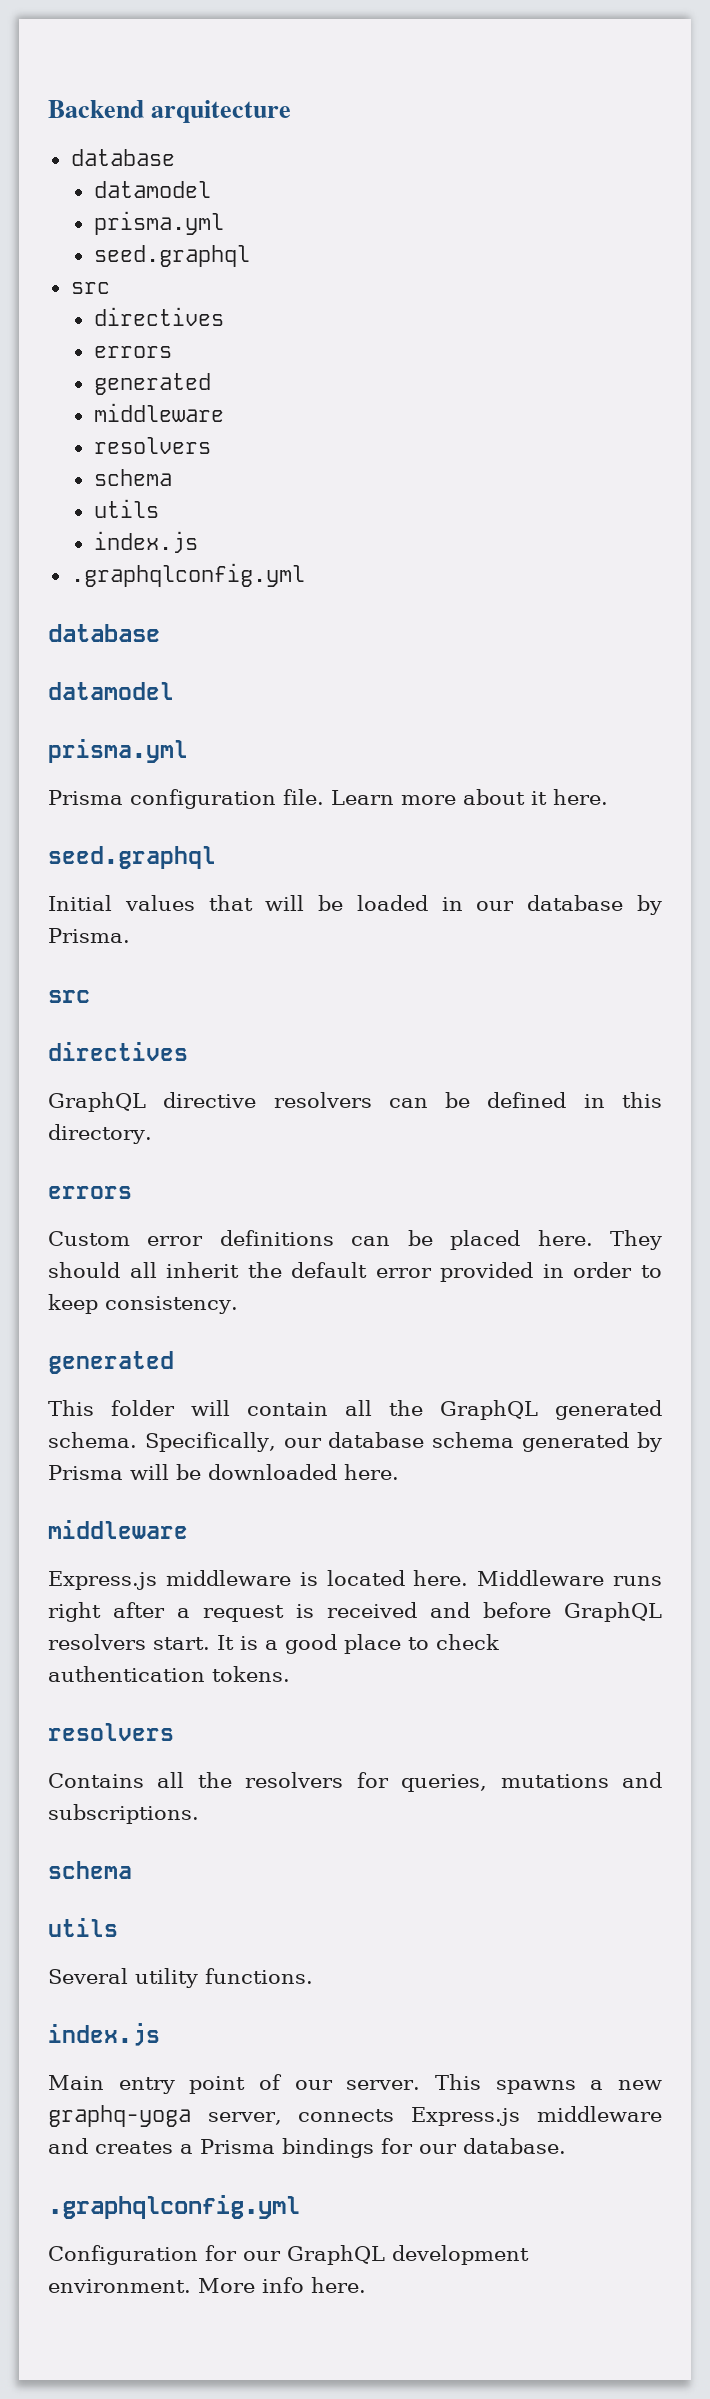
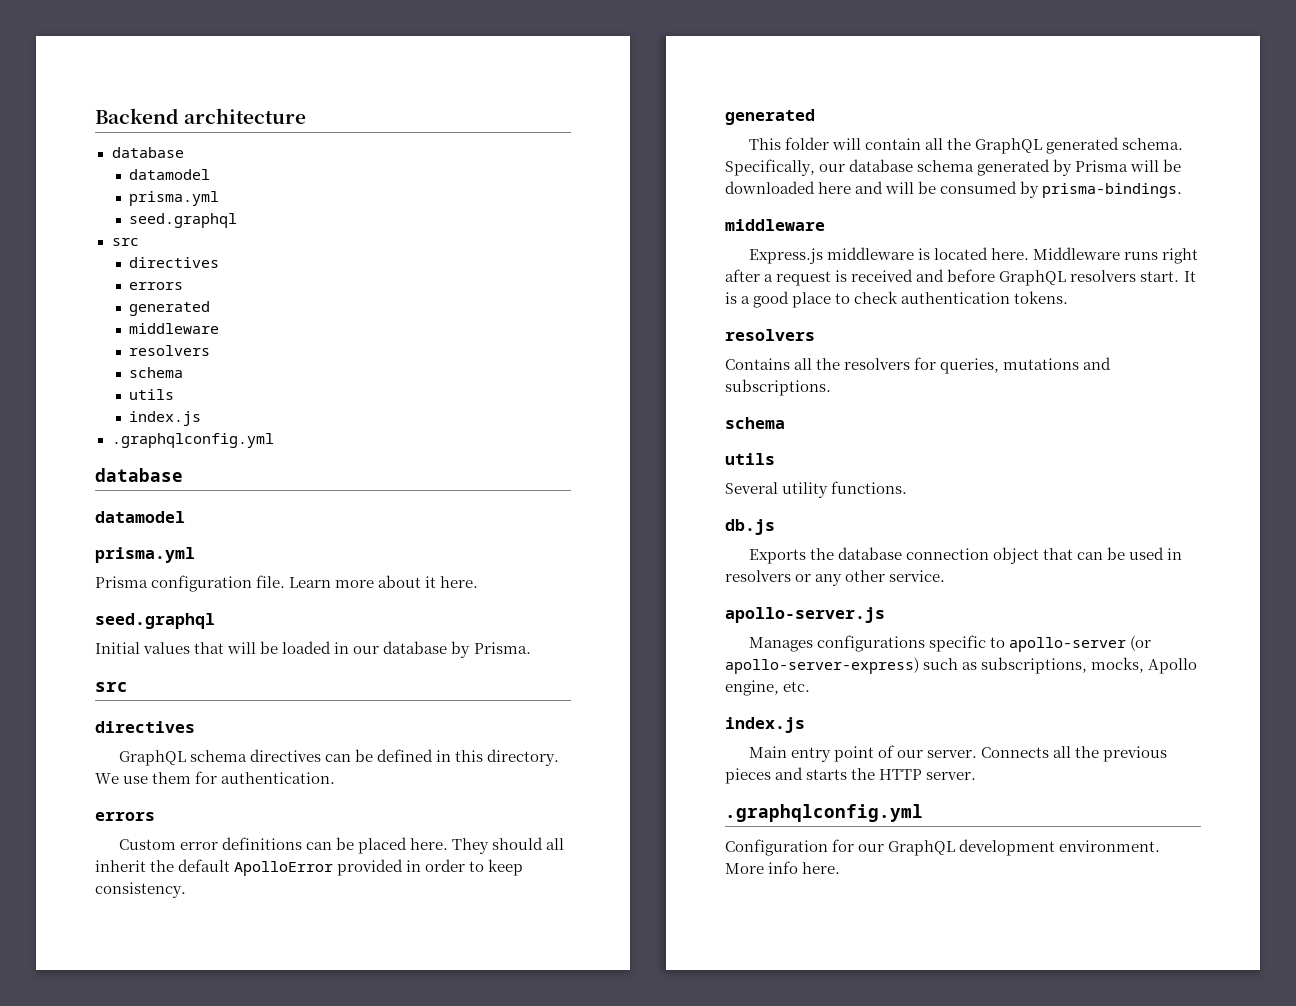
[151,100,292,123] arquitecture -> [184,108,307,124] architecture
[163,1092,372,1108] directive resolvers -> [189,749,322,762] schema directives
(152, 1134) none -> [95,771,336,784] We use them for authentication.
[375,1268,432,1278] error -> [234,861,334,876] ApolloError
[344,1464,399,1480] here. -> [818,181,1183,198] here and will be consumed by prisma-bindings.
(313, 1976) none -> [725,519,775,535] [748,547,1183,564] [725,570,946,586] [725,607,885,623] [748,635,1152,652] [725,657,1198,674] [725,680,811,696] // db.js // Exports the database connection object that can be used in resolvers or any other service. // apollo-server.js // Manages configurations specific to apollo-server (or apollo-server-express) such as subscriptions, mocks, Apollo engine, etc.
[434,2074,663,2094] [48,2105,662,2127] [48,2138,566,2158] This spawns a new graphq-yoga server, connects Express.js middleware and creates a Prisma bindings for our database. -> [981,746,1168,762] [725,767,977,784] Connects all the previous pieces and starts the HTTP server.

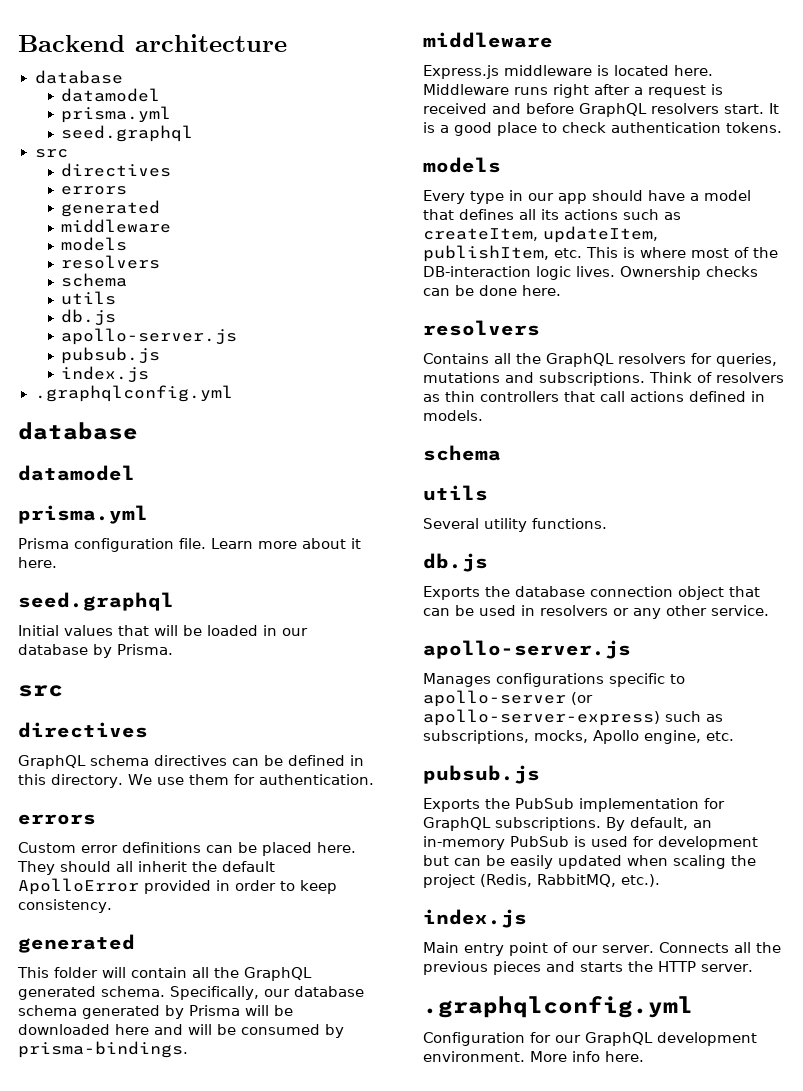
(220, 328) none -> [61,237,128,251] // models
(175, 394) none -> [61,309,117,326] [61,328,238,345] [61,347,161,364] // db.js // apollo-server.js // pubsub.js
(1069, 297) none -> [423,157,501,173] [423,190,751,204] [423,209,681,220] [423,226,658,243] [423,245,778,262] [423,266,758,280] [423,285,561,296] // models // Every type in our app should have a model that defines all its actions such as createItem, updateItem, publishItem, etc. This is where most of the DB-interaction logic lives. Ownership checks can be done here.
(841, 364) none -> [546,353,614,367] GraphQL
(831, 387) none -> [649,372,784,383] [423,391,765,402] [423,410,483,421] Think of resolvers as thin controllers that call actions defined in models.
(811, 686) none -> [423,765,540,784] [423,798,725,812] [423,817,712,831] [423,836,758,850] [423,855,756,869] [423,874,660,888] // pubsub.js // Exports the PubSub implementation for GraphQL subscriptions. By default, an in-memory PubSub is used for development but can be easily updated when scaling the project (Redis, RabbitMQ, etc.).

